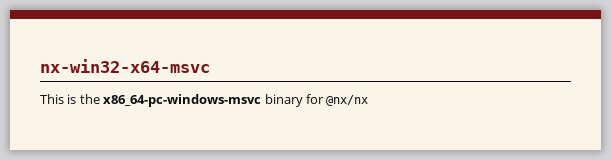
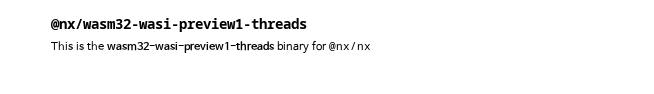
[40,59,210,73] nx-win32-x64-msvc -> [51,18,307,32] @nx/wasm32-wasi-preview1-threads
[103,94,262,107] x86_64-pc-windows-msvc -> [106,41,275,53] wasm32-wasi-preview1-threads

